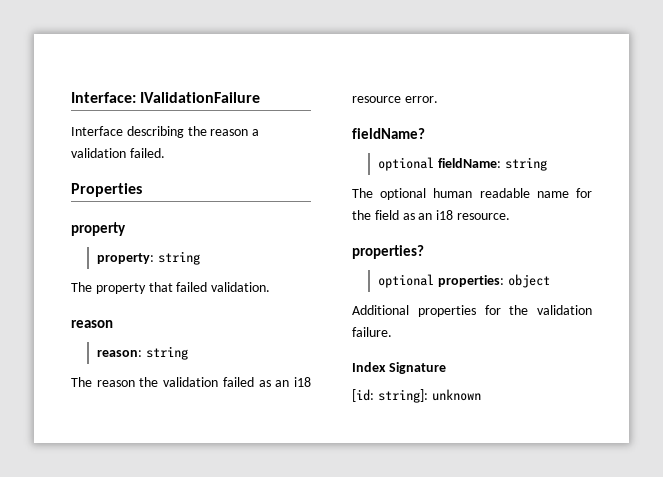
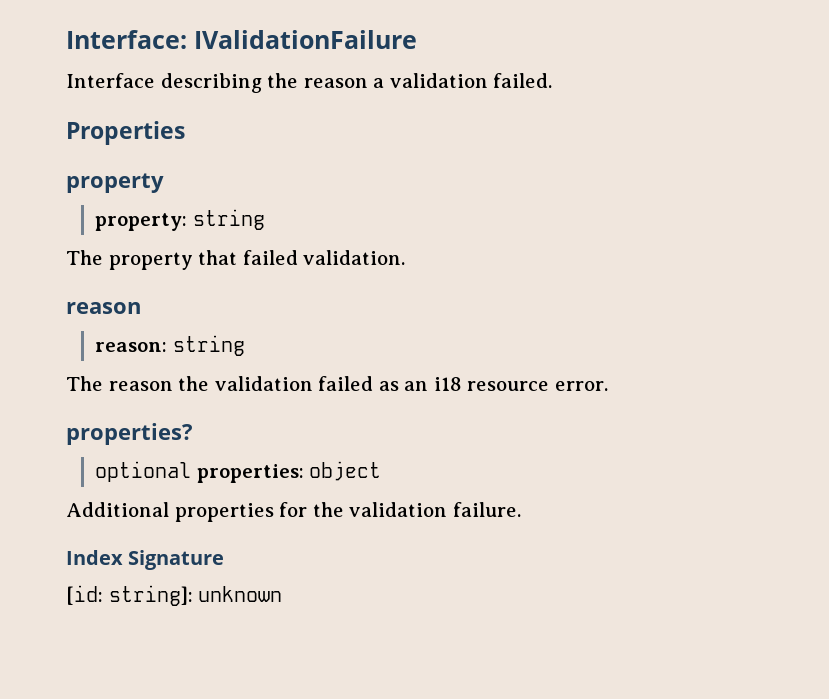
[352,128,425,139] [378,157,547,171] [352,188,592,200] [352,210,510,220] // fieldName? // optional fieldName: string // The optional human readable name for the field as an i18 resource. -> (608, 386) none

